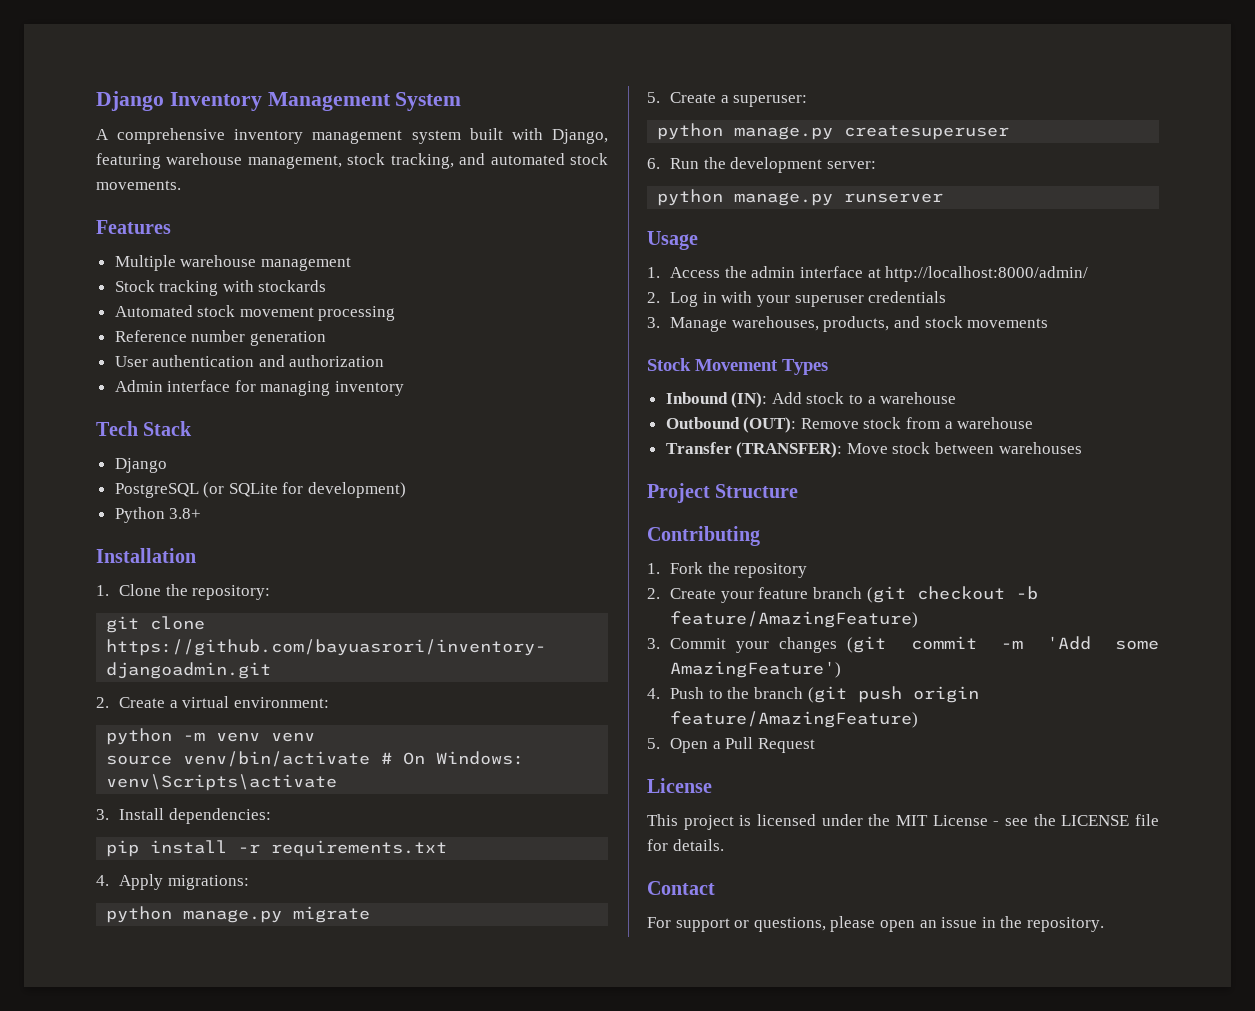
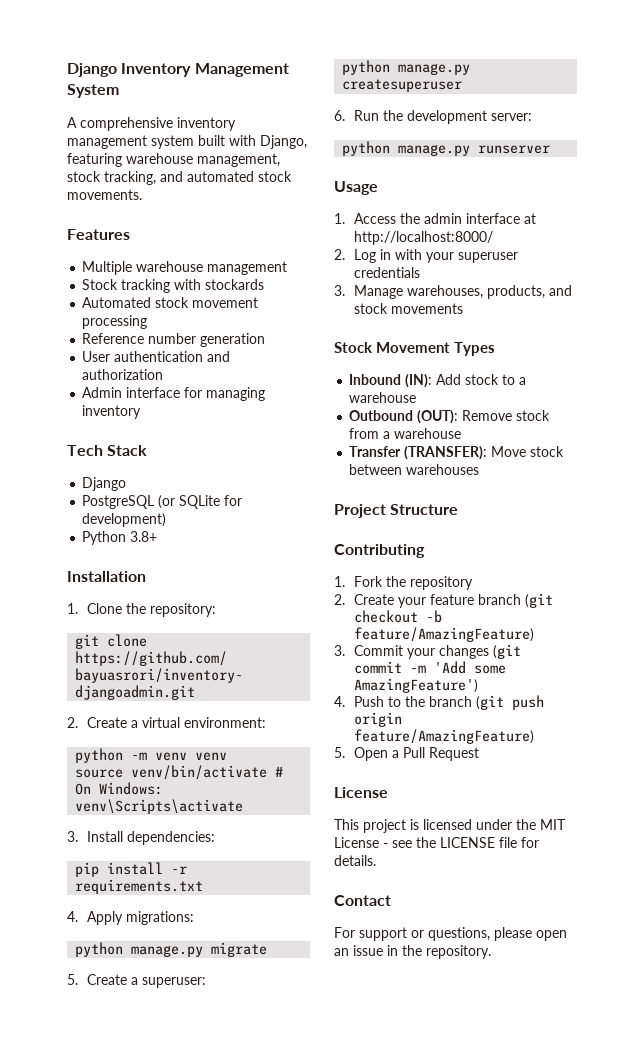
[885,266,1089,282] http://localhost:8000/admin/ -> [354,231,494,245] http://localhost:8000/

